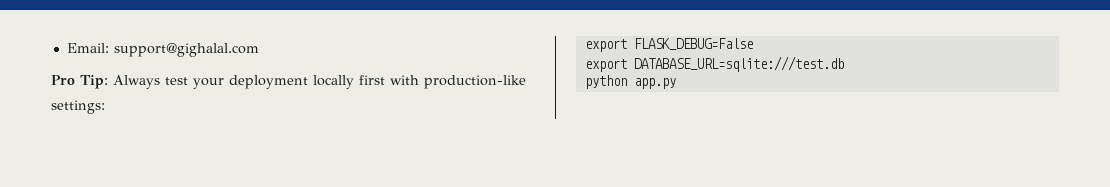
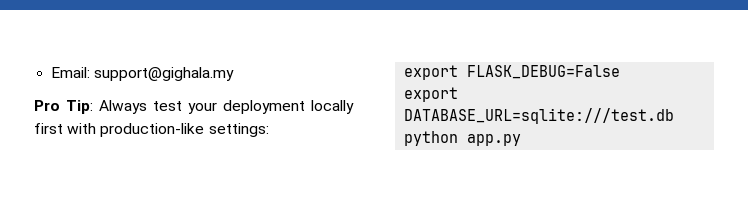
[113,43,259,57] support@gighalal.com -> [94,67,235,81] support@gighala.my

